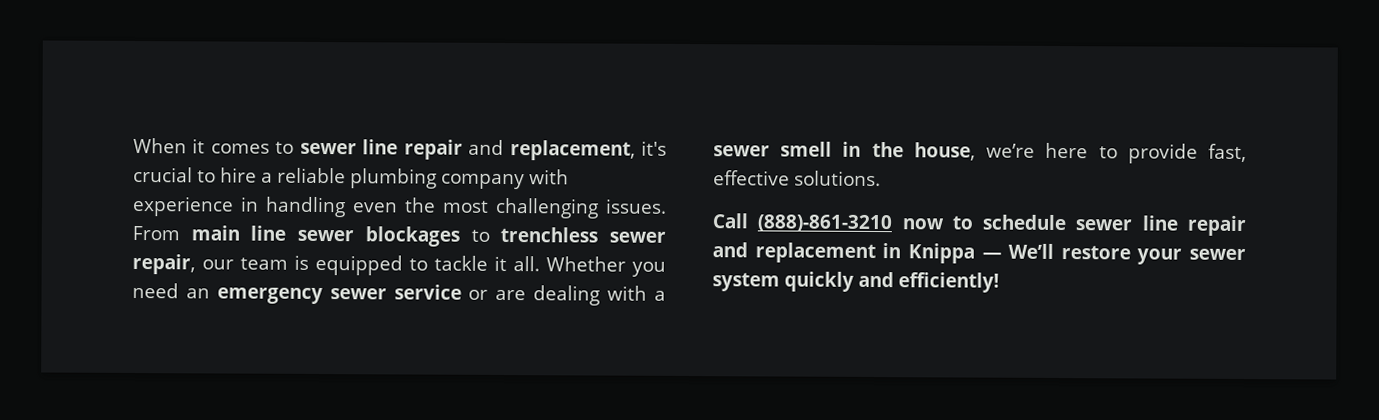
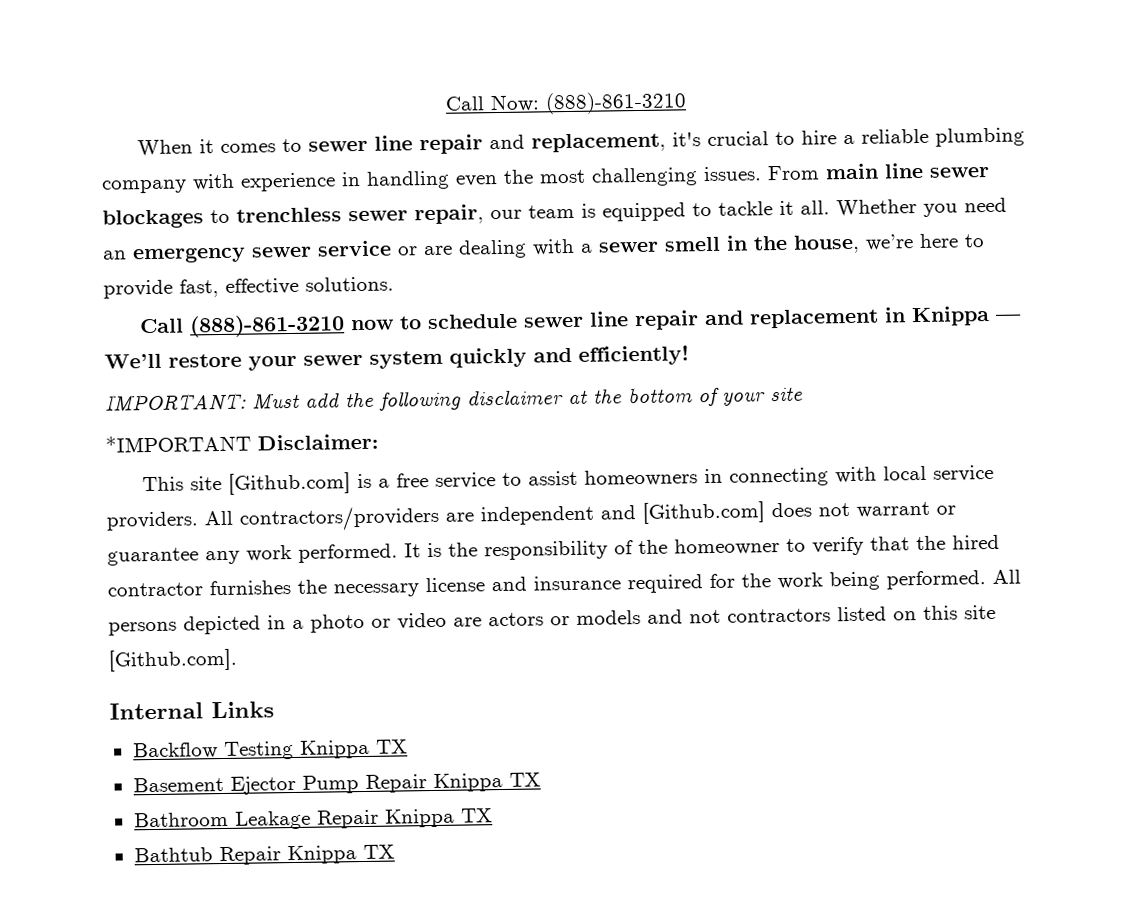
(133, 145) none -> [444,91,687,115] Call Now: (888)-861-3210 //
(999, 282) none -> [105,386,803,412] [105,433,379,453] [141,464,994,495] [106,501,956,532] [107,534,1000,566] [107,569,1021,598] [108,604,996,636] [108,648,238,672] [109,701,274,720] [132,739,408,760] [132,772,541,795] [133,808,493,830] [133,844,395,866] // IMPORTANT: Must add the following disclaimer at the bottom of your site // *IMPORTANT Disclaimer: // This site [Github.com] is a free service to assist homeowners in connecting with local service providers. All contractors/providers are independent and [Github.com] does not warrant or guarantee any work performed. It is the responsibility of the homeowner to verify that the hired contractor furnishes the necessary license and insurance required for the work being performed. All persons depicted in a photo or video are actors or models and not contractors listed on this site [Github.com]. // Internal Links // Backflow Testing Knippa TX // Basement Ejector Pump Repair Knippa TX // Bathroom Leakage Repair Knippa TX // Bathtub Repair Knippa TX

